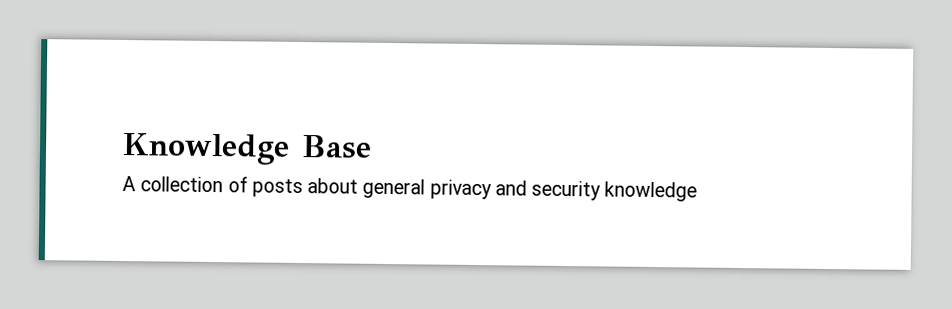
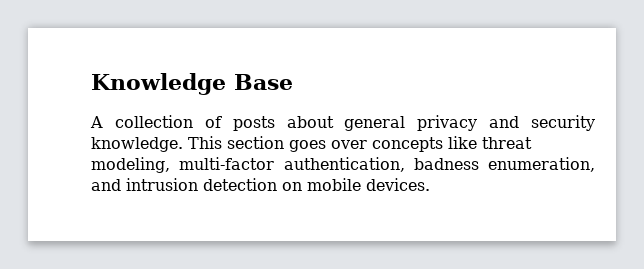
[604,181,698,202] knowledge -> [91,136,532,152] [91,157,595,173] [91,178,430,191] knowledge. This section goes over concepts like threat modeling, multi-factor authentication, badness enumeration, and intrusion detection on mobile devices.

